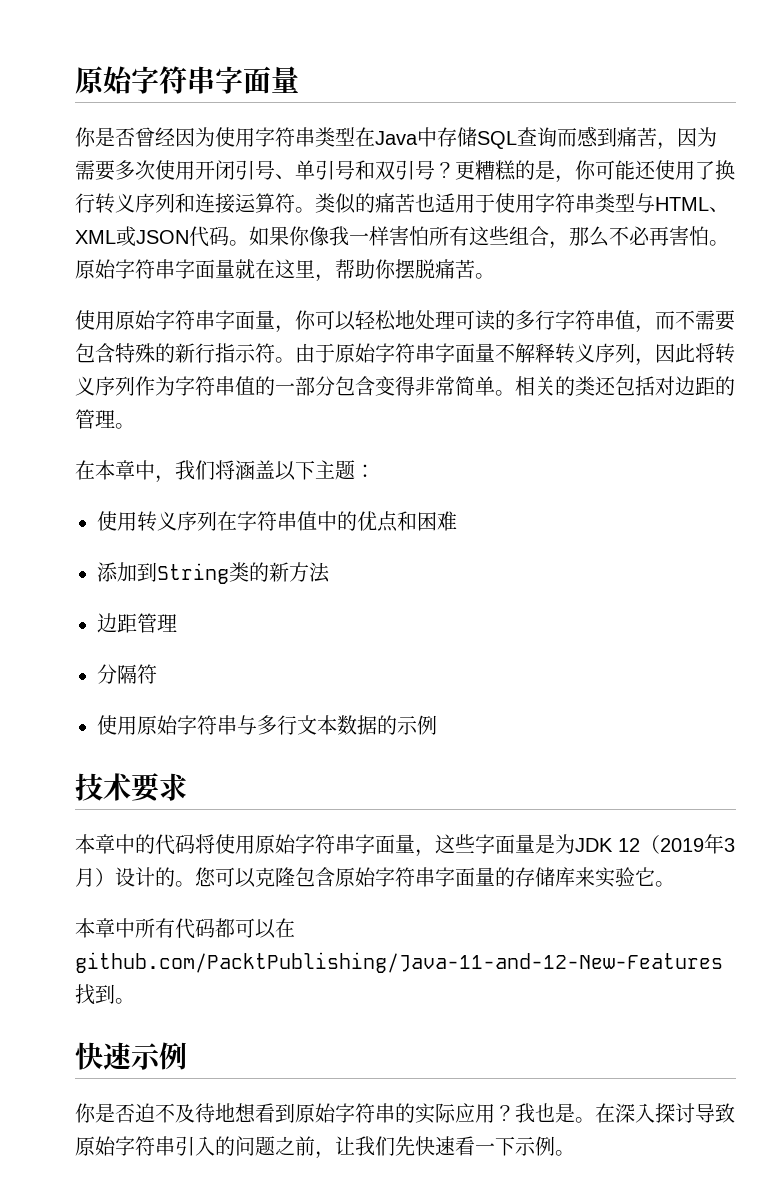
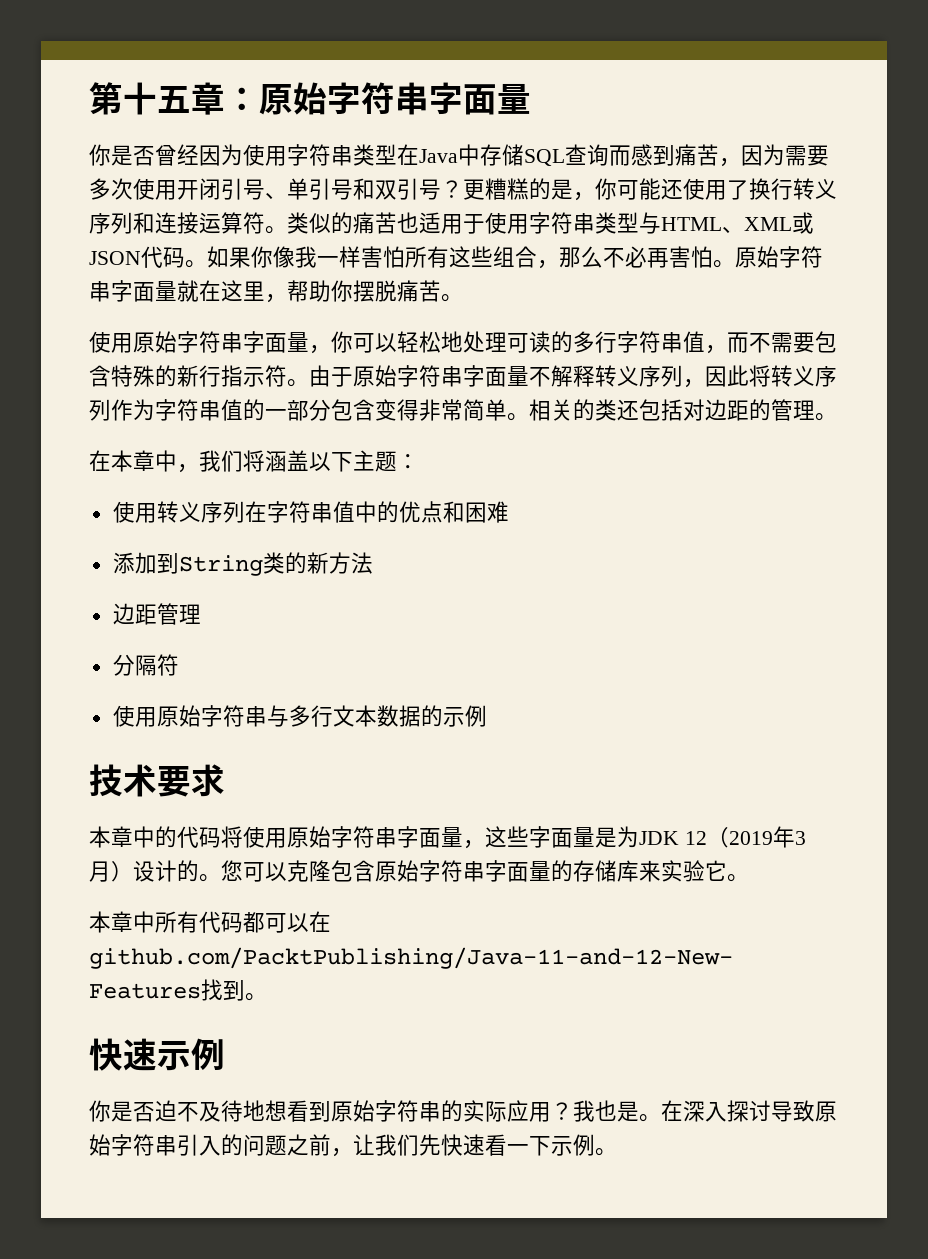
(75, 80) none -> [89,82,259,115] 第十五章：

